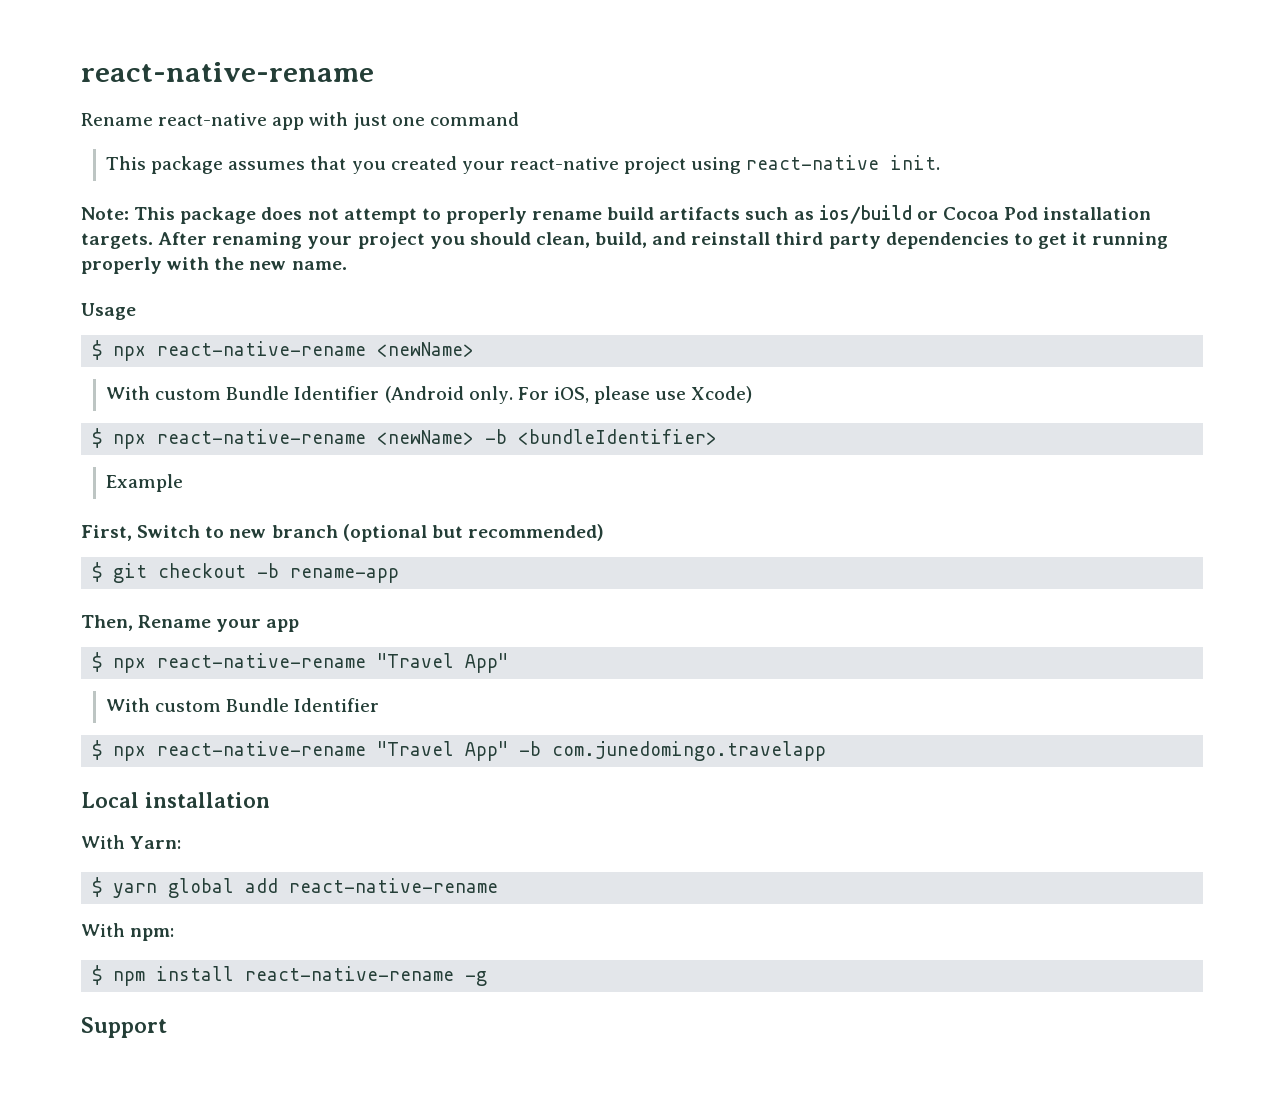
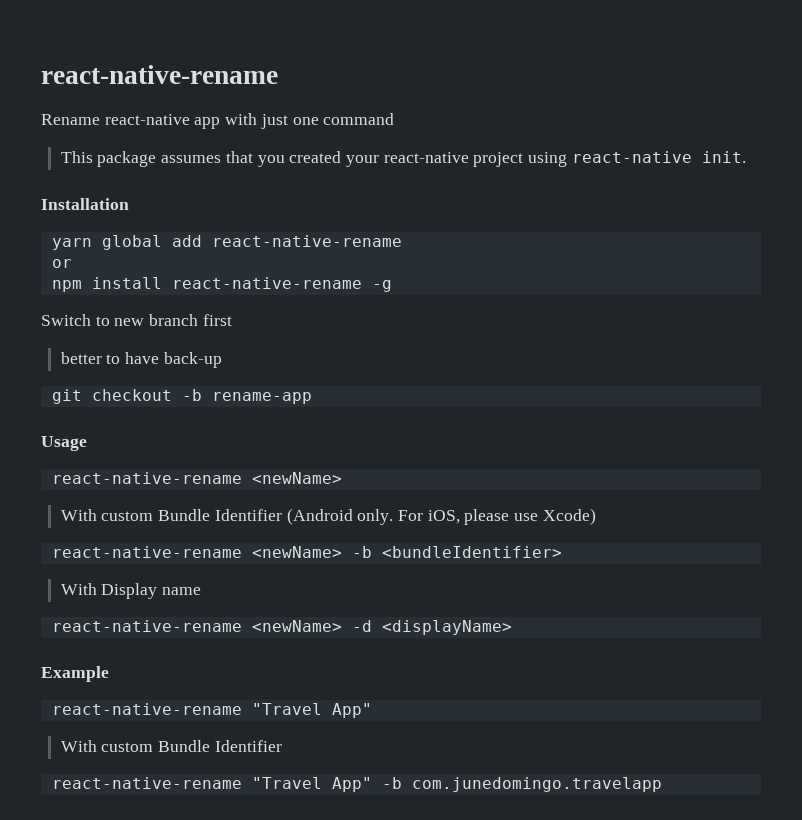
[81,205,1152,224] [81,232,1169,249] [81,257,347,274] Note: This package does not attempt to properly rename build artifacts such as ios/build or Cocoa Pod installation targets. After renaming your project you should clean, build, and reinstall third party dependencies to get it running properly with the new name. -> [41,198,129,210] [51,235,402,250] [51,259,72,268] [51,277,392,292] [41,314,232,326] [60,352,222,368] [51,389,312,404] Installation // yarn global add react-native-rename // or // npm install react-native-rename -g // Switch to new branch first // better to have back-up // git checkout -b rename-app
[92,340,147,361] $ npx -> (87, 443) none
[92,428,147,449] $ npx -> (596, 516) none
[106,474,184,492] [81,524,604,542] [92,562,400,583] [81,615,300,632] [92,652,147,673] Example // First, Switch to new branch (optional but recommended) // $ git checkout -b rename-app // Then, Rename your app // $ npx -> [60,583,202,599] [51,620,512,635] [41,666,109,682] With Display name // react-native-rename <newName> -d <displayName> // Example //
[92,740,147,761] $ npx -> (282, 746) none
[81,792,270,808] [81,835,182,849] [92,877,499,898] [81,923,175,941] [92,965,488,986] [81,1017,167,1038] // Local installation // With Yarn: // $ yarn global add react-native-rename // With npm: // $ npm install react-native-rename -g // Support -> (662, 784) none

